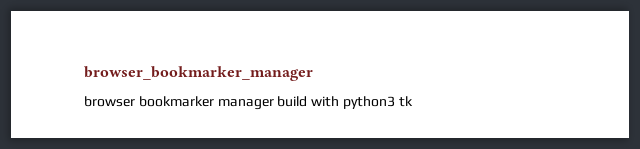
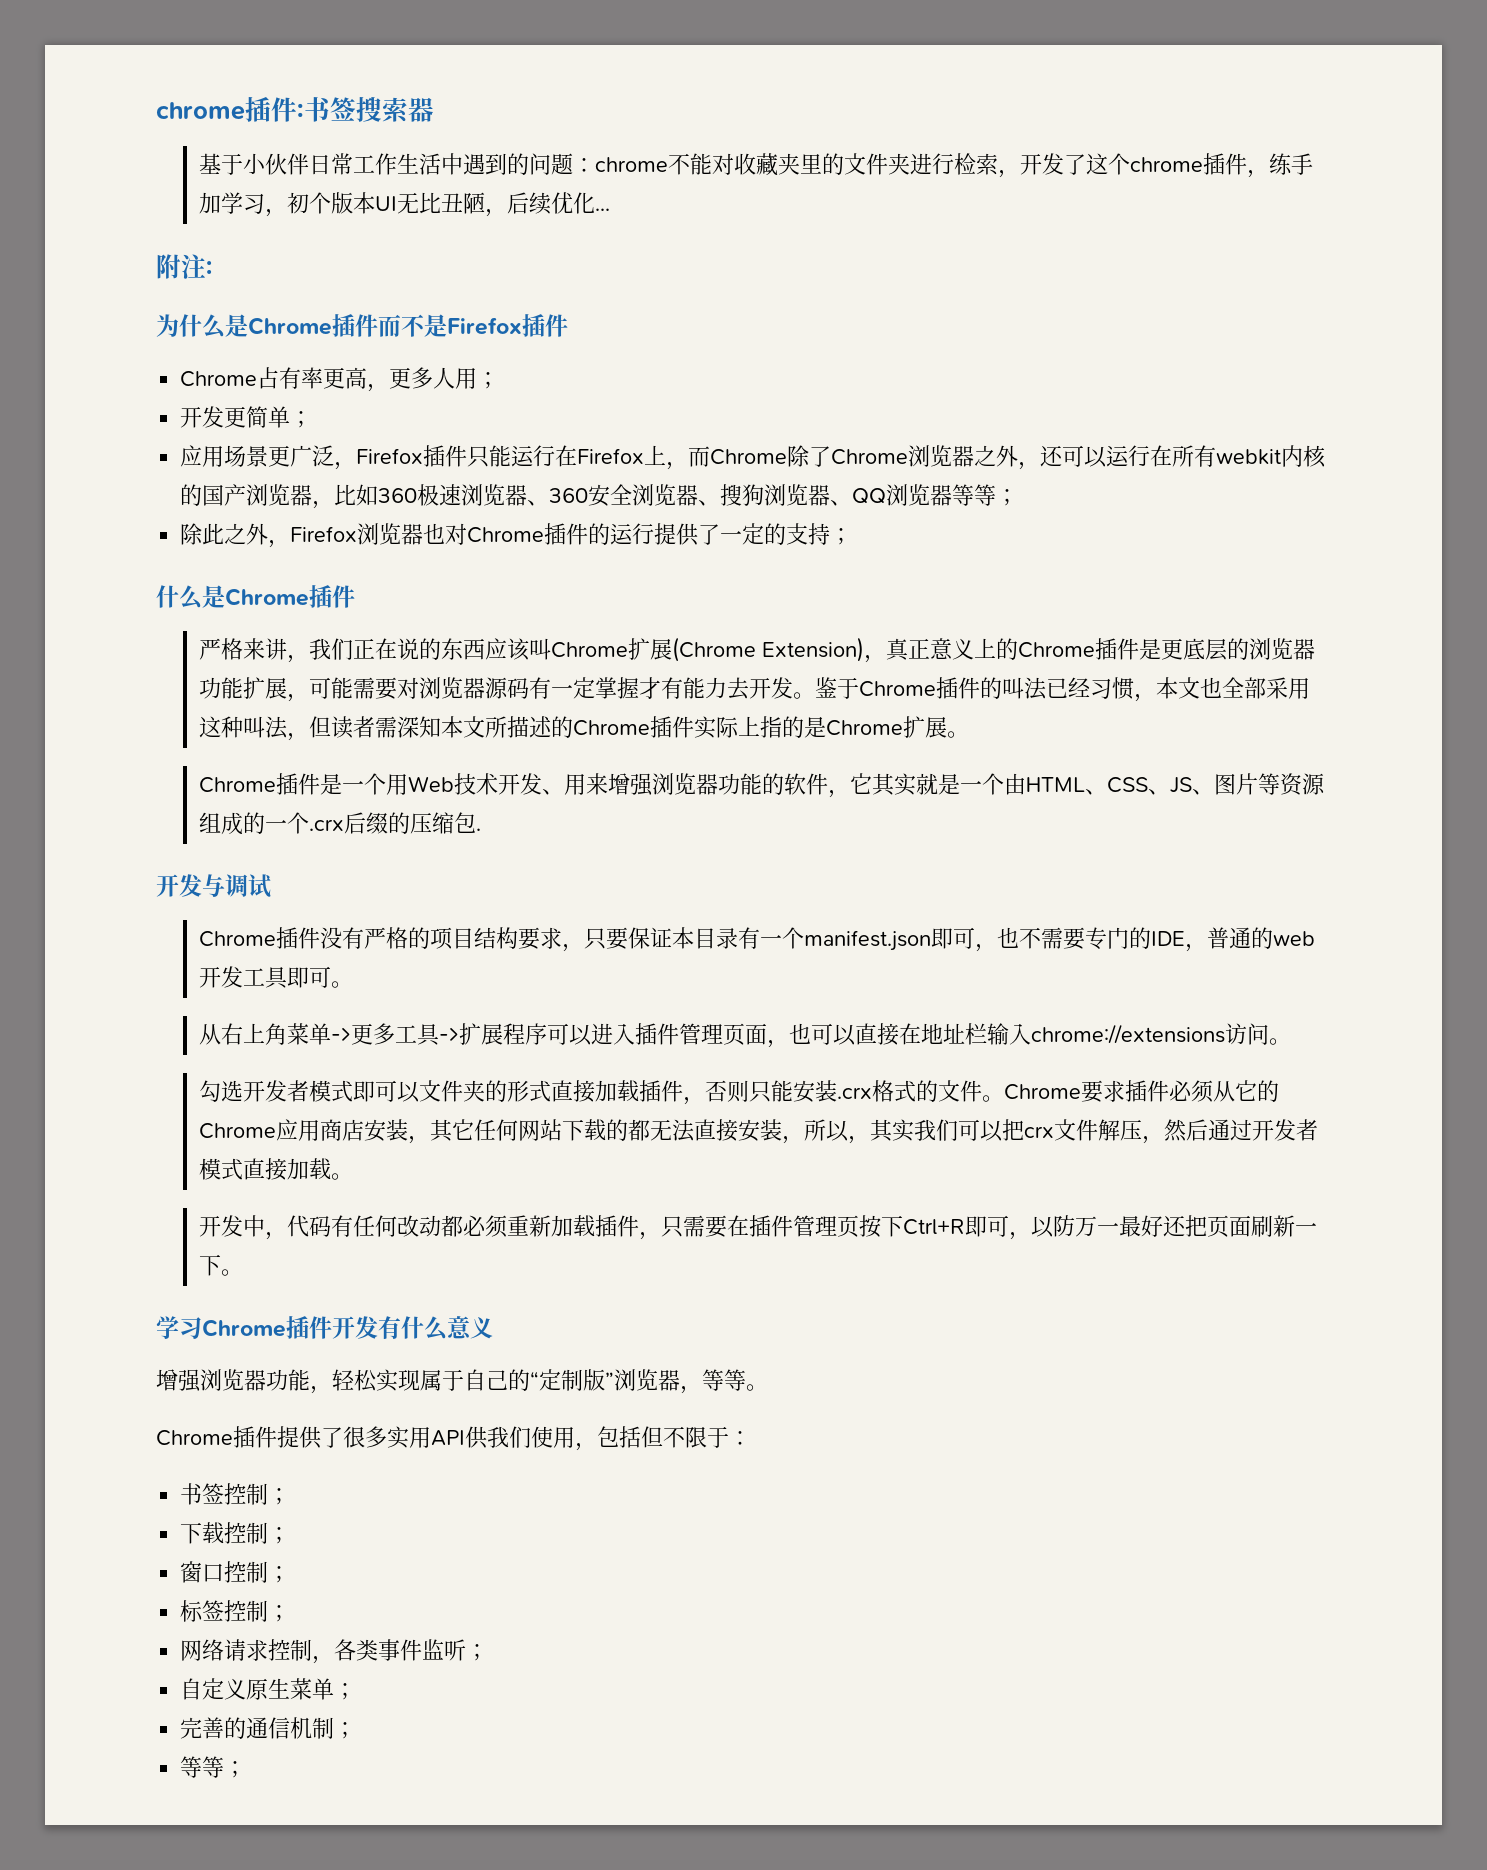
[84,66,313,81] [84,96,413,110] browser_bookmarker_manager // browser bookmarker manager build with python3 tk -> [156,97,434,123] [198,153,1313,178] [198,192,610,217] [156,254,212,279] [156,314,568,339] [180,367,500,392] [180,406,313,428] [180,445,1327,470] [180,484,1019,509] [180,523,853,548] [156,585,355,610] [198,637,1315,663] [198,677,1310,702] [198,716,969,741] [198,773,1325,798] [198,812,481,835] [156,874,271,898] [198,927,1315,952] [198,966,353,989] [198,1023,1291,1048] [198,1080,1279,1105] [198,1119,1318,1144] [198,1158,353,1180] [198,1215,1317,1240] [198,1254,243,1276] [156,1316,493,1341] [156,1369,768,1394] [156,1426,751,1451] [180,1483,291,1505] [180,1522,291,1544] [180,1561,291,1583] [180,1600,291,1622] [180,1639,489,1664] [180,1678,357,1700] [180,1717,357,1739] [180,1756,247,1778] chrome插件:书签搜索器 // 基于小伙伴日常工作生活中遇到的问题：chrome不能对收藏夹里的文件夹进行检索，开发了这个chrome插件，练手加学习，初个版本UI无比丑陋，后续优化... // 附注: // 为什么是Chrome插件而不是Firefox插件 // Chrome占有率更高，更多人用； // 开发更简单； // 应用场景更广泛，Firefox插件只能运行在Firefox上，而Chrome除了Chrome浏览器之外，还可以运行在所有webkit内核的国产浏览器，比如360极速浏览器、360安全浏览器、搜狗浏览器、QQ浏览器等等； // 除此之外，Firefox浏览器也对Chrome插件的运行提供了一定的支持； // 什么是Chrome插件 // 严格来讲，我们正在说的东西应该叫Chrome扩展(Chrome Extension)，真正意义上的Chrome插件是更底层的浏览器功能扩展，可能需要对浏览器源码有一定掌握才有能力去开发。鉴于Chrome插件的叫法已经习惯，本文也全部采用这种叫法，但读者需深知本文所描述的Chrome插件实际上指的是Chrome扩展。 // Chrome插件是一个用Web技术开发、用来增强浏览器功能的软件，它其实就是一个由HTML、CSS、JS、图片等资源组成的一个.crx后缀的压缩包. // 开发与调试 // Chrome插件没有严格的项目结构要求，只要保证本目录有一个manifest.json即可，也不需要专门的IDE，普通的web开发工具即可。 // 从右上角菜单->更多工具->扩展程序可以进入插件管理页面，也可以直接在地址栏输入chrome://extensions访问。 // 勾选开发者模式即可以文件夹的形式直接加载插件，否则只能安装.crx格式的文件。Chrome要求插件必须从它的Chrome应用商店安装，其它任何网站下载的都无法直接安装，所以，其实我们可以把crx文件解压，然后通过开发者模式直接加载。 // 开发中，代码有任何改动都必须重新加载插件，只需要在插件管理页按下Ctrl+R即可，以防万一最好还把页面刷新一下。 // 学习Chrome插件开发有什么意义 // 增强浏览器功能，轻松实现属于自己的“定制版”浏览器，等等。 // Chrome插件提供了很多实用API供我们使用，包括但不限于： // 书签控制； // 下载控制； // 窗口控制； // 标签控制； // 网络请求控制，各类事件监听； // 自定义原生菜单； // 完善的通信机制； // 等等；

